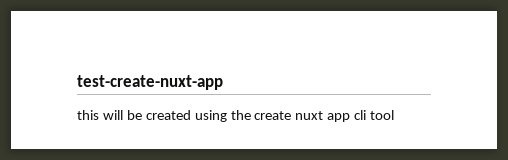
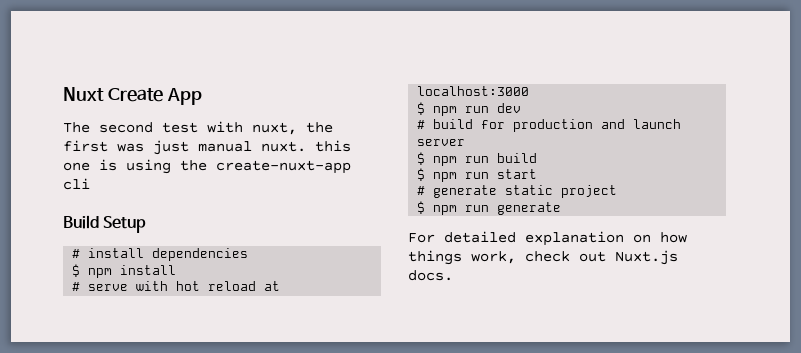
[77,75,223,90] [77,110,395,122] test-create-nuxt-app // this will be created using the create nuxt app cli tool -> [63,87,202,105] [63,121,333,135] [63,140,351,155] [63,159,351,174] [63,178,90,190] [63,215,147,233] [72,248,249,261] [72,264,177,278] [72,281,281,291] [417,86,530,96] [417,102,522,116] [417,119,682,132] [417,139,466,146] [417,152,538,166] [417,168,538,182] [417,185,618,198] [417,201,562,215] [408,231,687,246] [408,250,678,265] [408,270,453,281] Nuxt Create App // The second test with nuxt, the first was just manual nuxt. this one is using the create-nuxt-app cli // Build Setup // # install dependencies // $ npm install // # serve with hot reload at localhost:3000 // $ npm run dev // # build for production and launch server // $ npm run build // $ npm run start // # generate static project // $ npm run generate // For detailed explanation on how things work, check out Nuxt.js docs.

